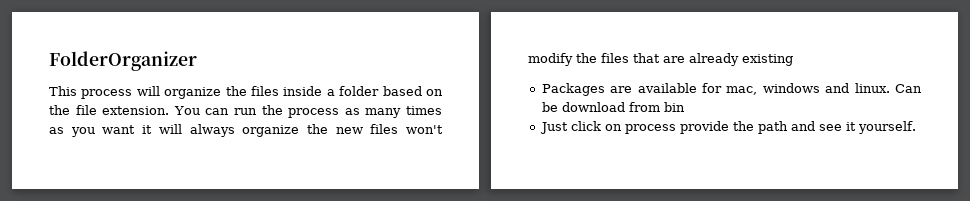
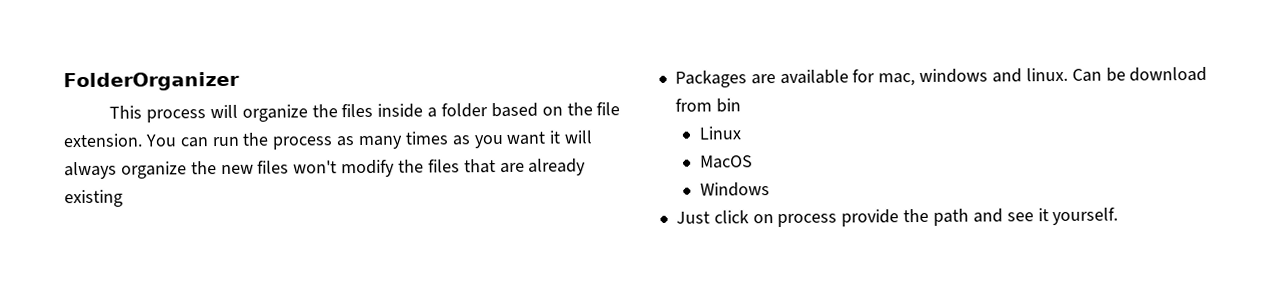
(685, 107) none -> [698,126,741,140] [699,155,753,169] [699,182,770,197] // Linux // MacOS // Windows

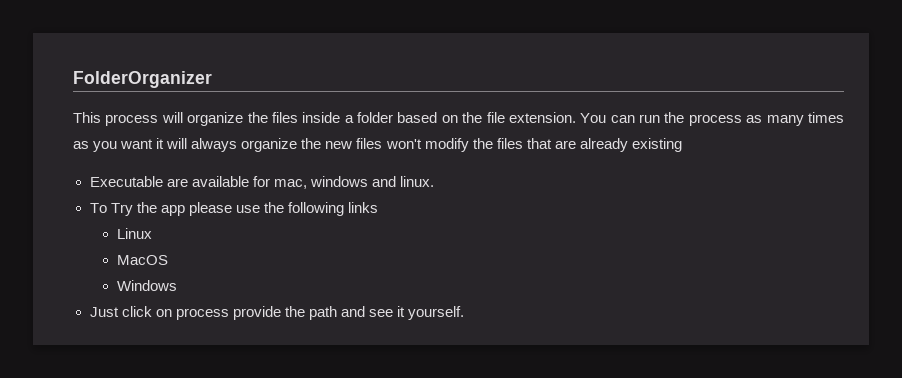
[674,70,747,88] Packages -> [89,176,163,187] Executable
[1071,66,1208,82] [674,98,741,113] Can be download from bin -> [89,202,378,216] // To Try the app please use the following links

